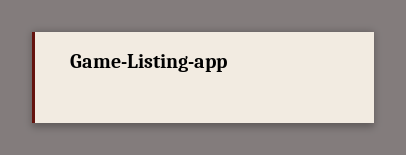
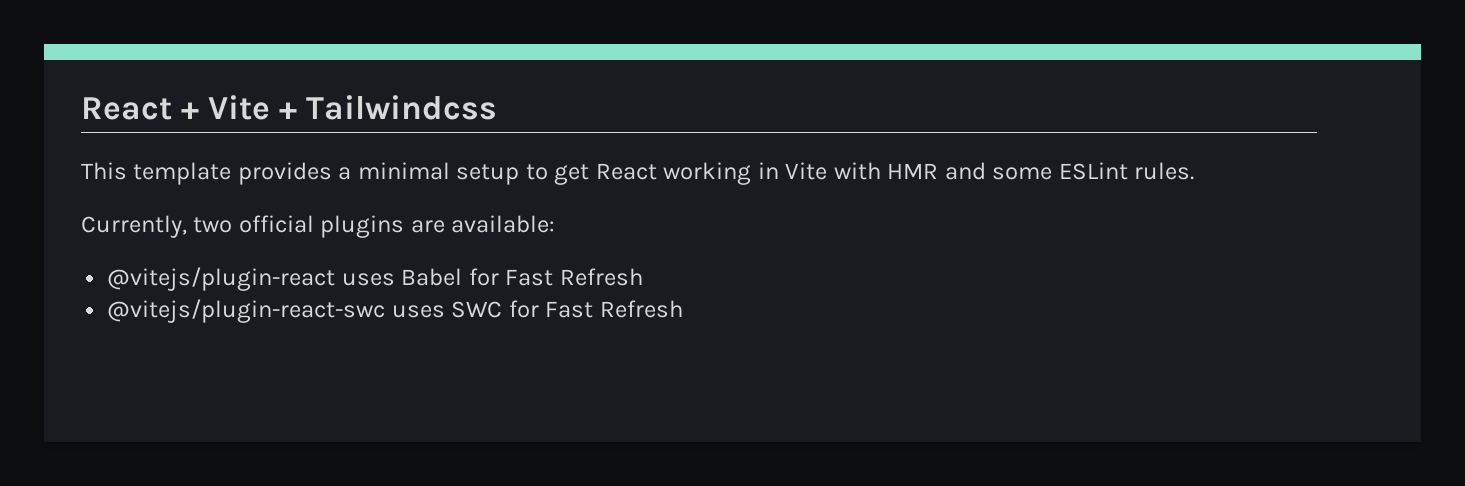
[70,54,227,72] Game-Listing-app -> [81,95,498,120] [81,162,1195,185] [81,215,556,238] [107,267,643,291] [107,299,683,323] React + Vite + Tailwindcss // This template provides a minimal setup to get React working in Vite with HMR and some ESLint rules. // Currently, two official plugins are available: // @vitejs/plugin-react uses Babel for Fast Refresh // @vitejs/plugin-react-swc uses SWC for Fast Refresh

